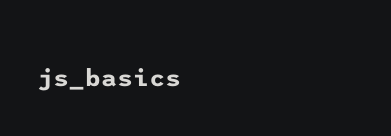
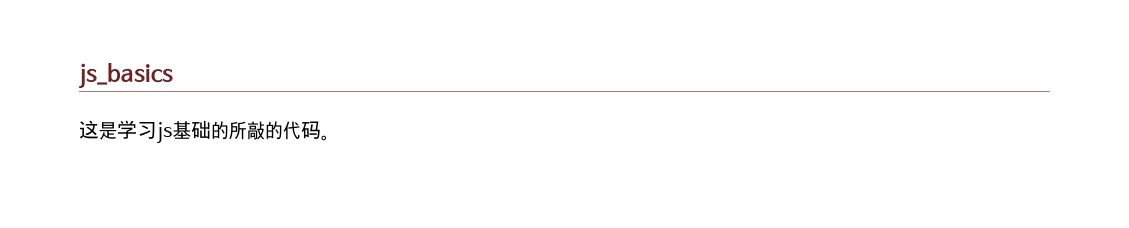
(181, 79) none -> [79,120,330,144] // 这是学习js基础的所敲的代码。

